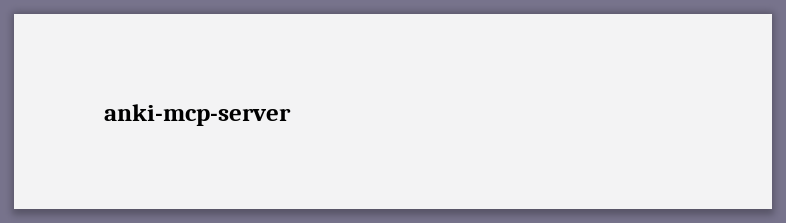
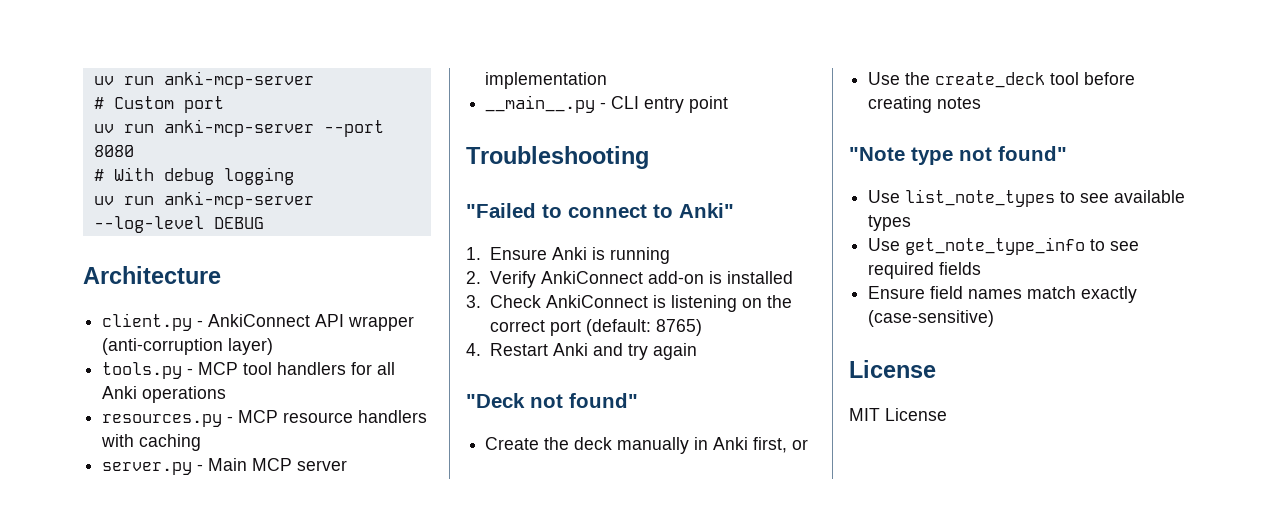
[104,104,291,126] anki-mcp-server -> [93,71,314,89] [93,96,224,113] [93,119,384,137] [93,145,134,157] [93,167,294,185] [93,191,314,209] [93,216,264,233] [83,266,221,284] [102,313,415,331] [102,338,274,355] [102,362,396,379] [102,386,227,403] [102,410,428,427] [101,434,202,451] [102,458,348,475] [485,72,608,89] [485,95,729,113] [466,146,649,169] [466,203,734,218] [466,247,671,264] [466,271,794,288] [466,295,793,312] [490,319,703,336] [466,343,698,360] [466,393,638,408] [485,437,809,454] [868,72,1136,88] [868,96,982,113] [849,146,1067,165] [868,189,1186,207] [868,215,912,231] [868,237,1140,255] [868,262,982,279] [868,286,1138,303] [868,310,995,327] [849,360,936,378] [849,408,947,421] uv run anki-mcp-server // # Custom port // uv run anki-mcp-server --port 8080 // # With debug logging // uv run anki-mcp-server --log-level DEBUG // Architecture // client.py - AnkiConnect API wrapper (anti-corruption layer) // tools.py - MCP tool handlers for all Anki operations // resources.py - MCP resource handlers with caching // server.py - Main MCP server implementation // __main__.py - CLI entry point // Troubleshooting // "Failed to connect to Anki" // 1. Ensure Anki is running // 2. Verify AnkiConnect add-on is installed // 3. Check AnkiConnect is listening on the correct port (default: 8765) // 4. Restart Anki and try again // "Deck not found" // Create the deck manually in Anki first, or // Use the create_deck tool before creating notes // "Note type not found" // Use list_note_types to see available types // Use get_note_type_info to see required fields // Ensure field names match exactly (case-sensitive) // License // MIT License

